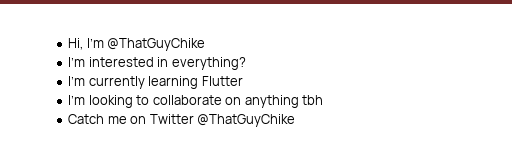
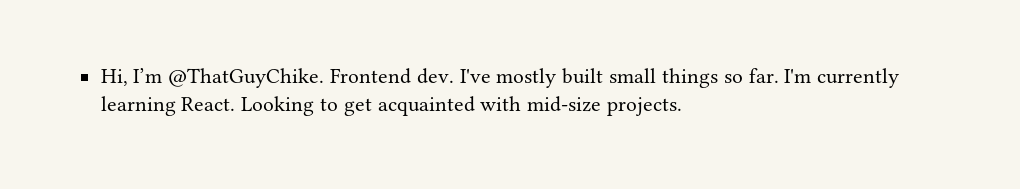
[107,38,206,51] [68,57,246,70] [68,76,243,89] [68,95,324,108] [68,114,296,127] @ThatGuyChike // I’m interested in everything? // I’m currently learning Flutter // I’m looking to collaborate on anything tbh // Catch me on Twitter @ThatGuyChike -> [168,68,900,88] [100,96,683,116] @ThatGuyChike. Frontend dev. I've mostly built small things so far. I'm currently learning React. Looking to get acquainted with mid-size projects.

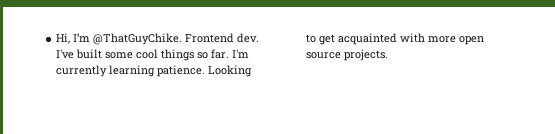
[496,68,657,88] mostly built small -> [76,49,159,59] built some cool
[181,97,236,111] React. -> [157,65,206,77] patience.
[527,96,602,112] mid-size -> [428,36,485,45] [306,52,342,59] more open source

